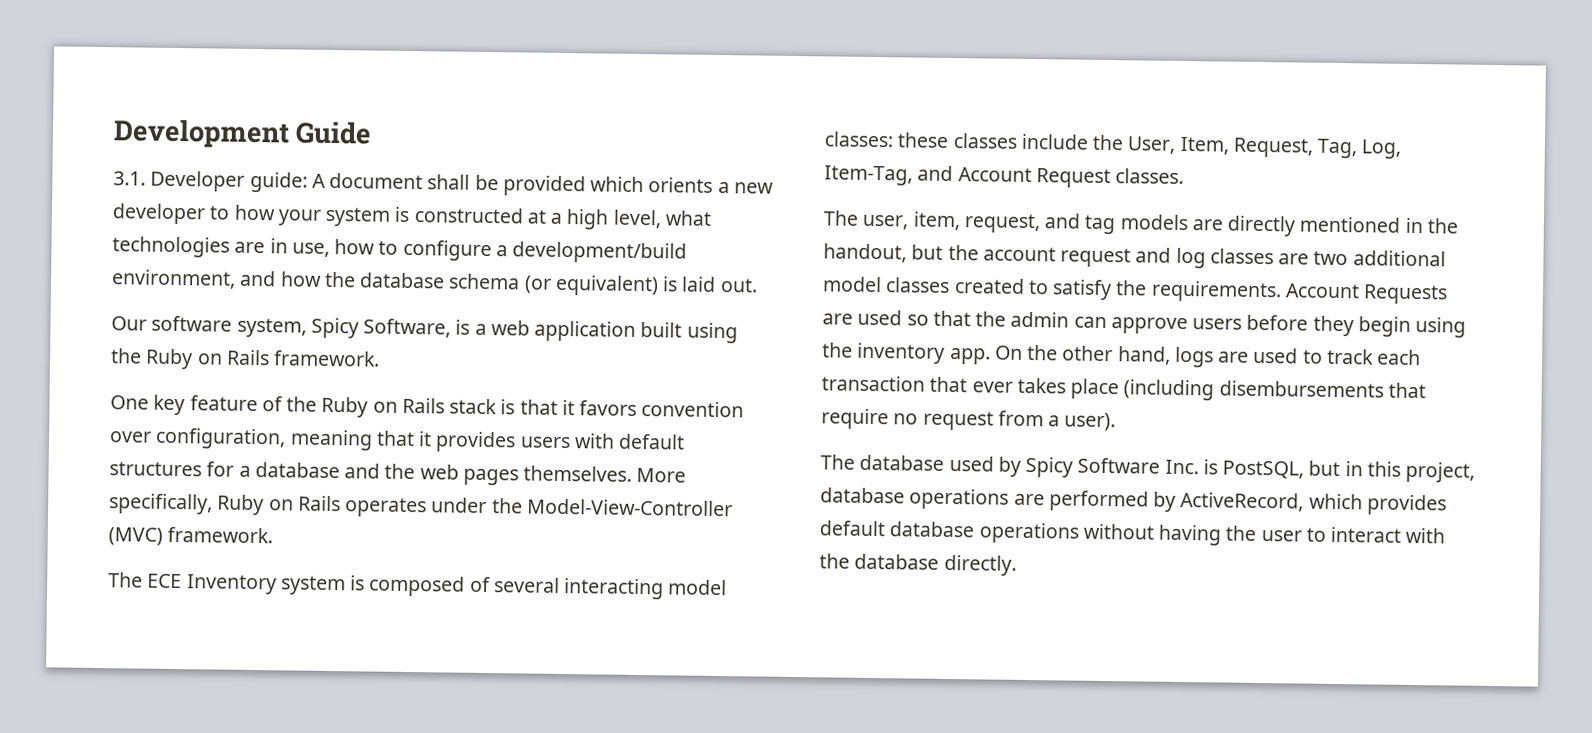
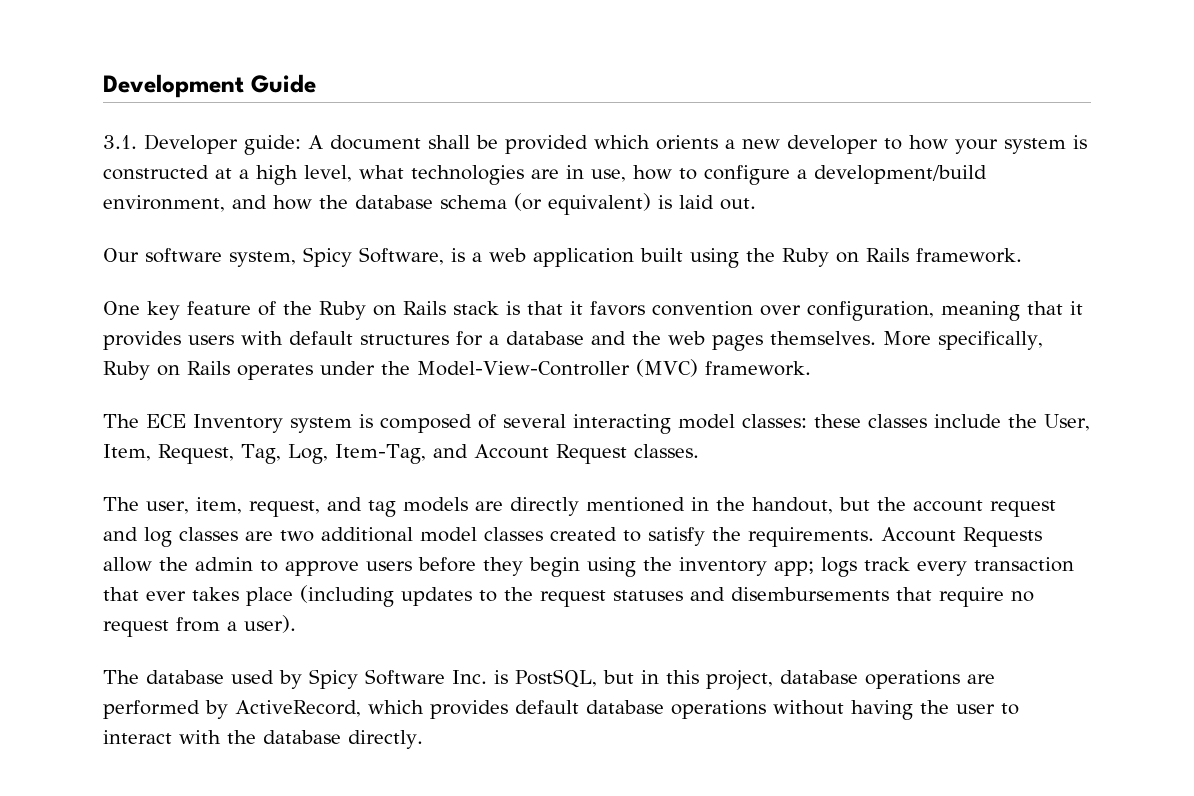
[822,309,971,327] are used so that -> [103,557,152,572] allow
[1073,316,1107,329] can -> [260,560,278,572] to
[949,344,1422,368] app. On the other hand, logs are used to track each -> [774,557,967,577] app; logs track every
(1215, 390) none -> [401,587,725,607] updates to the request statuses and

